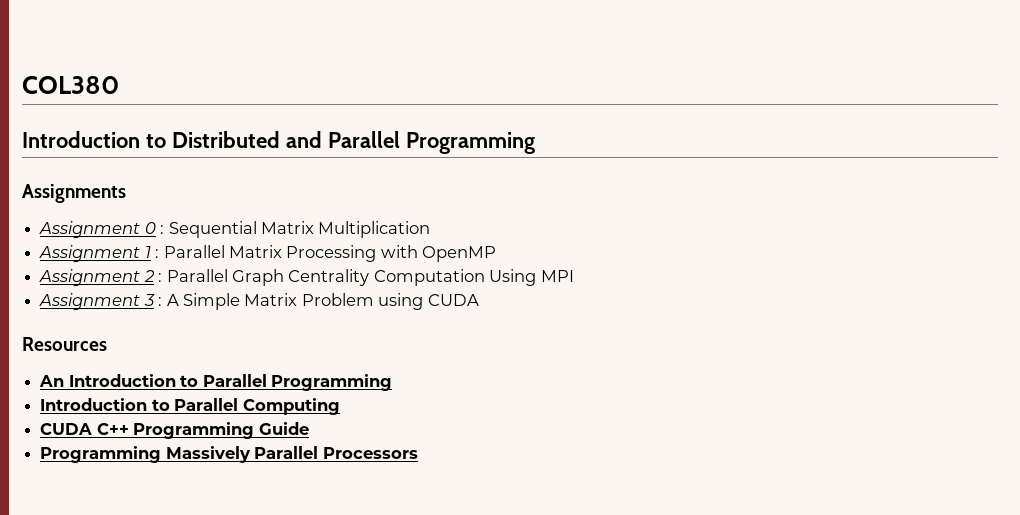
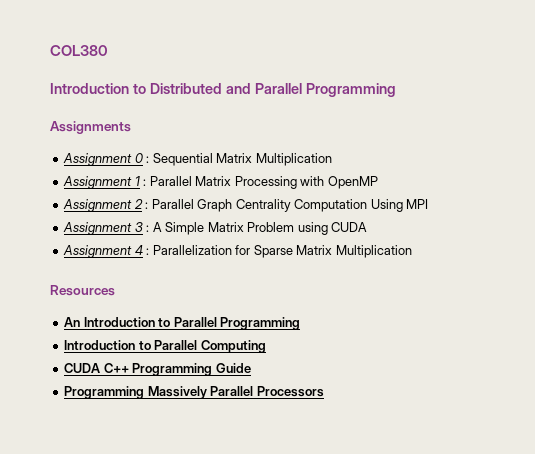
(479, 300) none -> [63,245,412,258] // Assignment 4 : Parallelization for Sparse Matrix Multiplication

